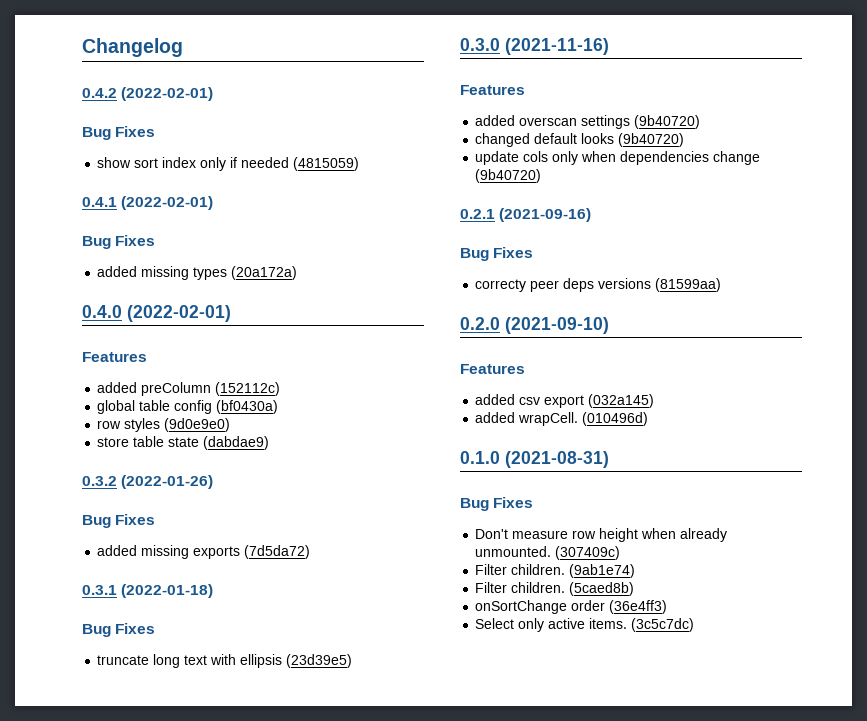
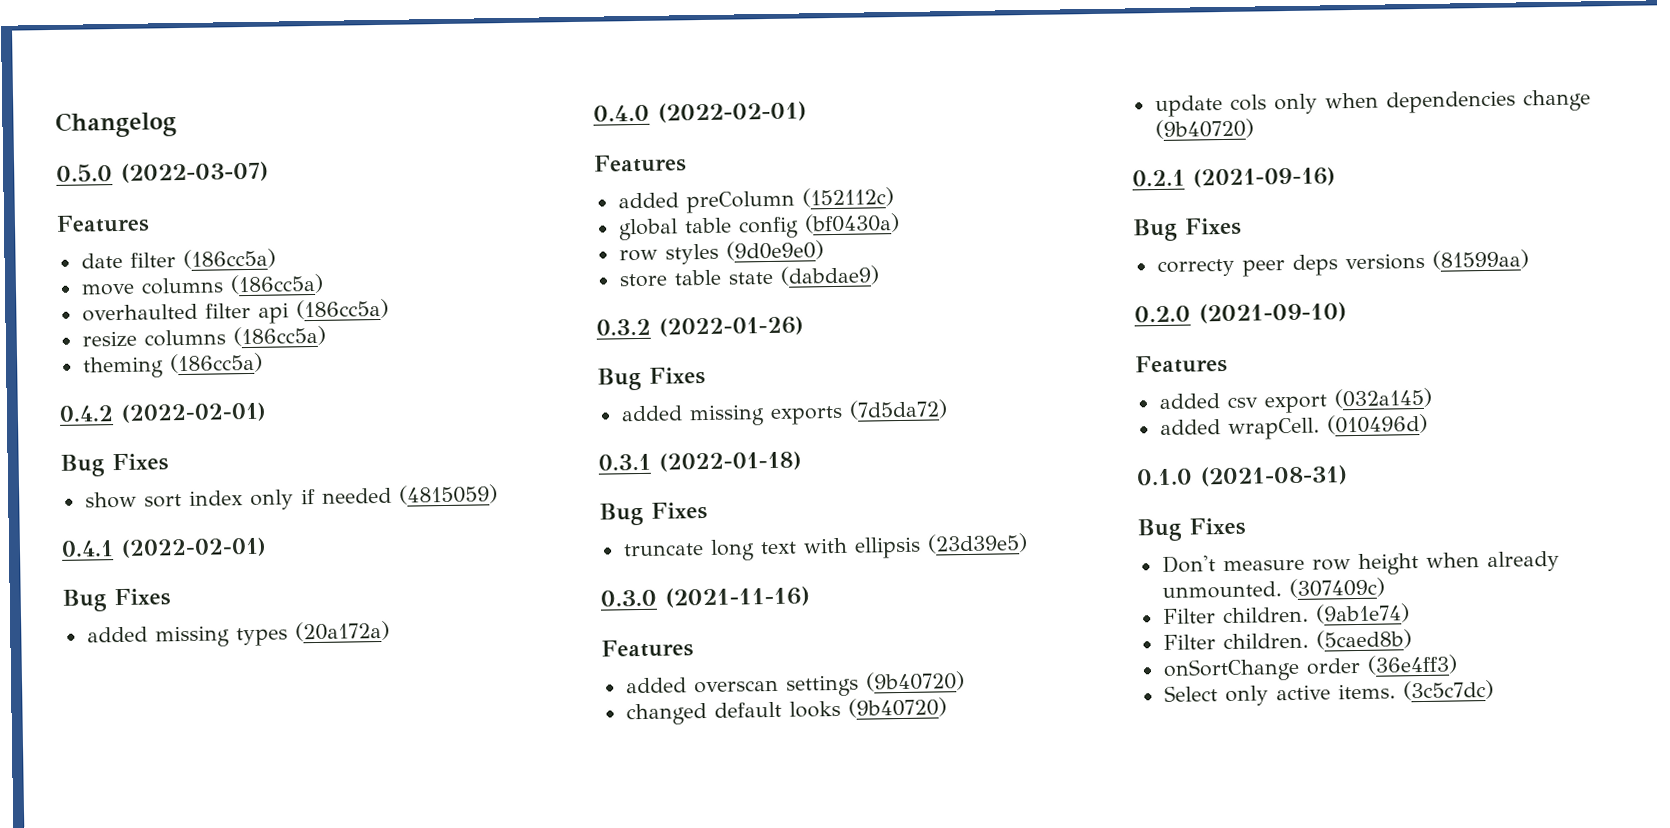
(183, 47) none -> [56,161,269,183] [56,214,150,233] [80,248,276,270] [80,273,324,296] [81,298,389,324] [81,325,326,348] [82,352,263,379] // 0.5.0 (2022-03-07) // Features // date filter (186cc5a) // move columns (186cc5a) // overhaulted filter api (186cc5a) // resize columns (186cc5a) // theming (186cc5a)

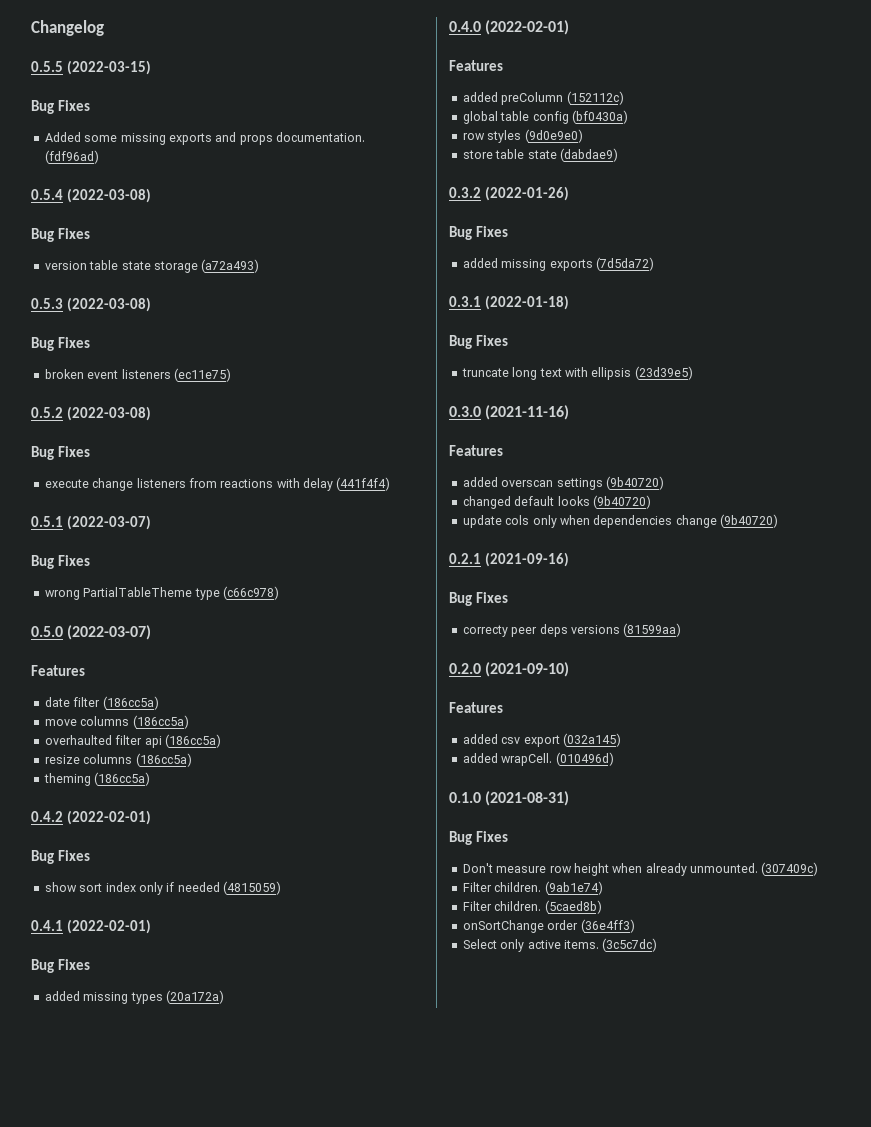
(177, 124) none -> [31,60,151,75] [31,100,90,114] [44,132,365,145] [44,150,99,164] [31,188,151,203] [31,228,90,242] [44,259,260,273] [31,297,151,312] [31,337,90,351] [44,368,231,382] [31,406,151,421] [31,446,90,460] [44,477,391,491] [31,515,151,530] [31,555,90,569] [44,586,279,600] // 0.5.5 (2022-03-15) // Bug Fixes // Added some missing exports and props documentation. (fdf96ad) // 0.5.4 (2022-03-08) // Bug Fixes // version table state storage (a72a493) // 0.5.3 (2022-03-08) // Bug Fixes // broken event listeners (ec11e75) // 0.5.2 (2022-03-08) // Bug Fixes // execute change listeners from reactions with delay (441f4f4) // 0.5.1 (2022-03-07) // Bug Fixes // wrong PartialTableTheme type (c66c978)

